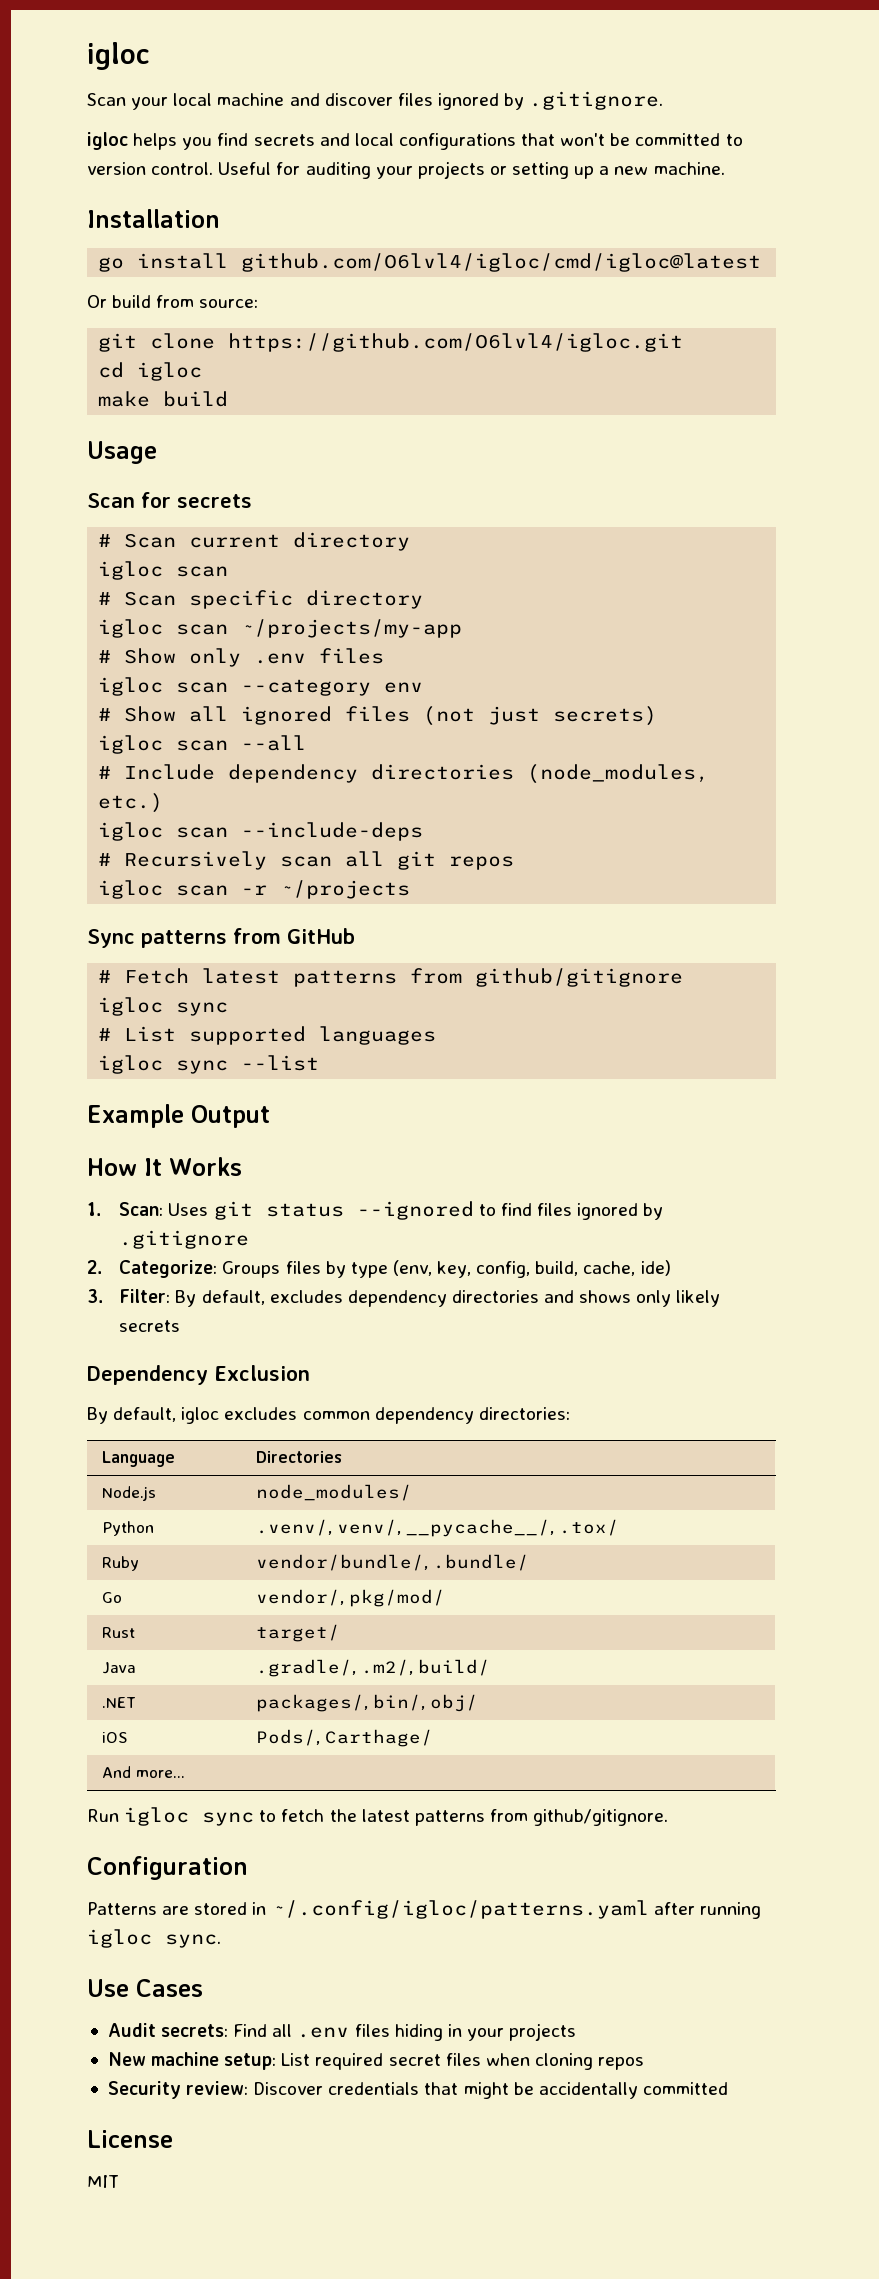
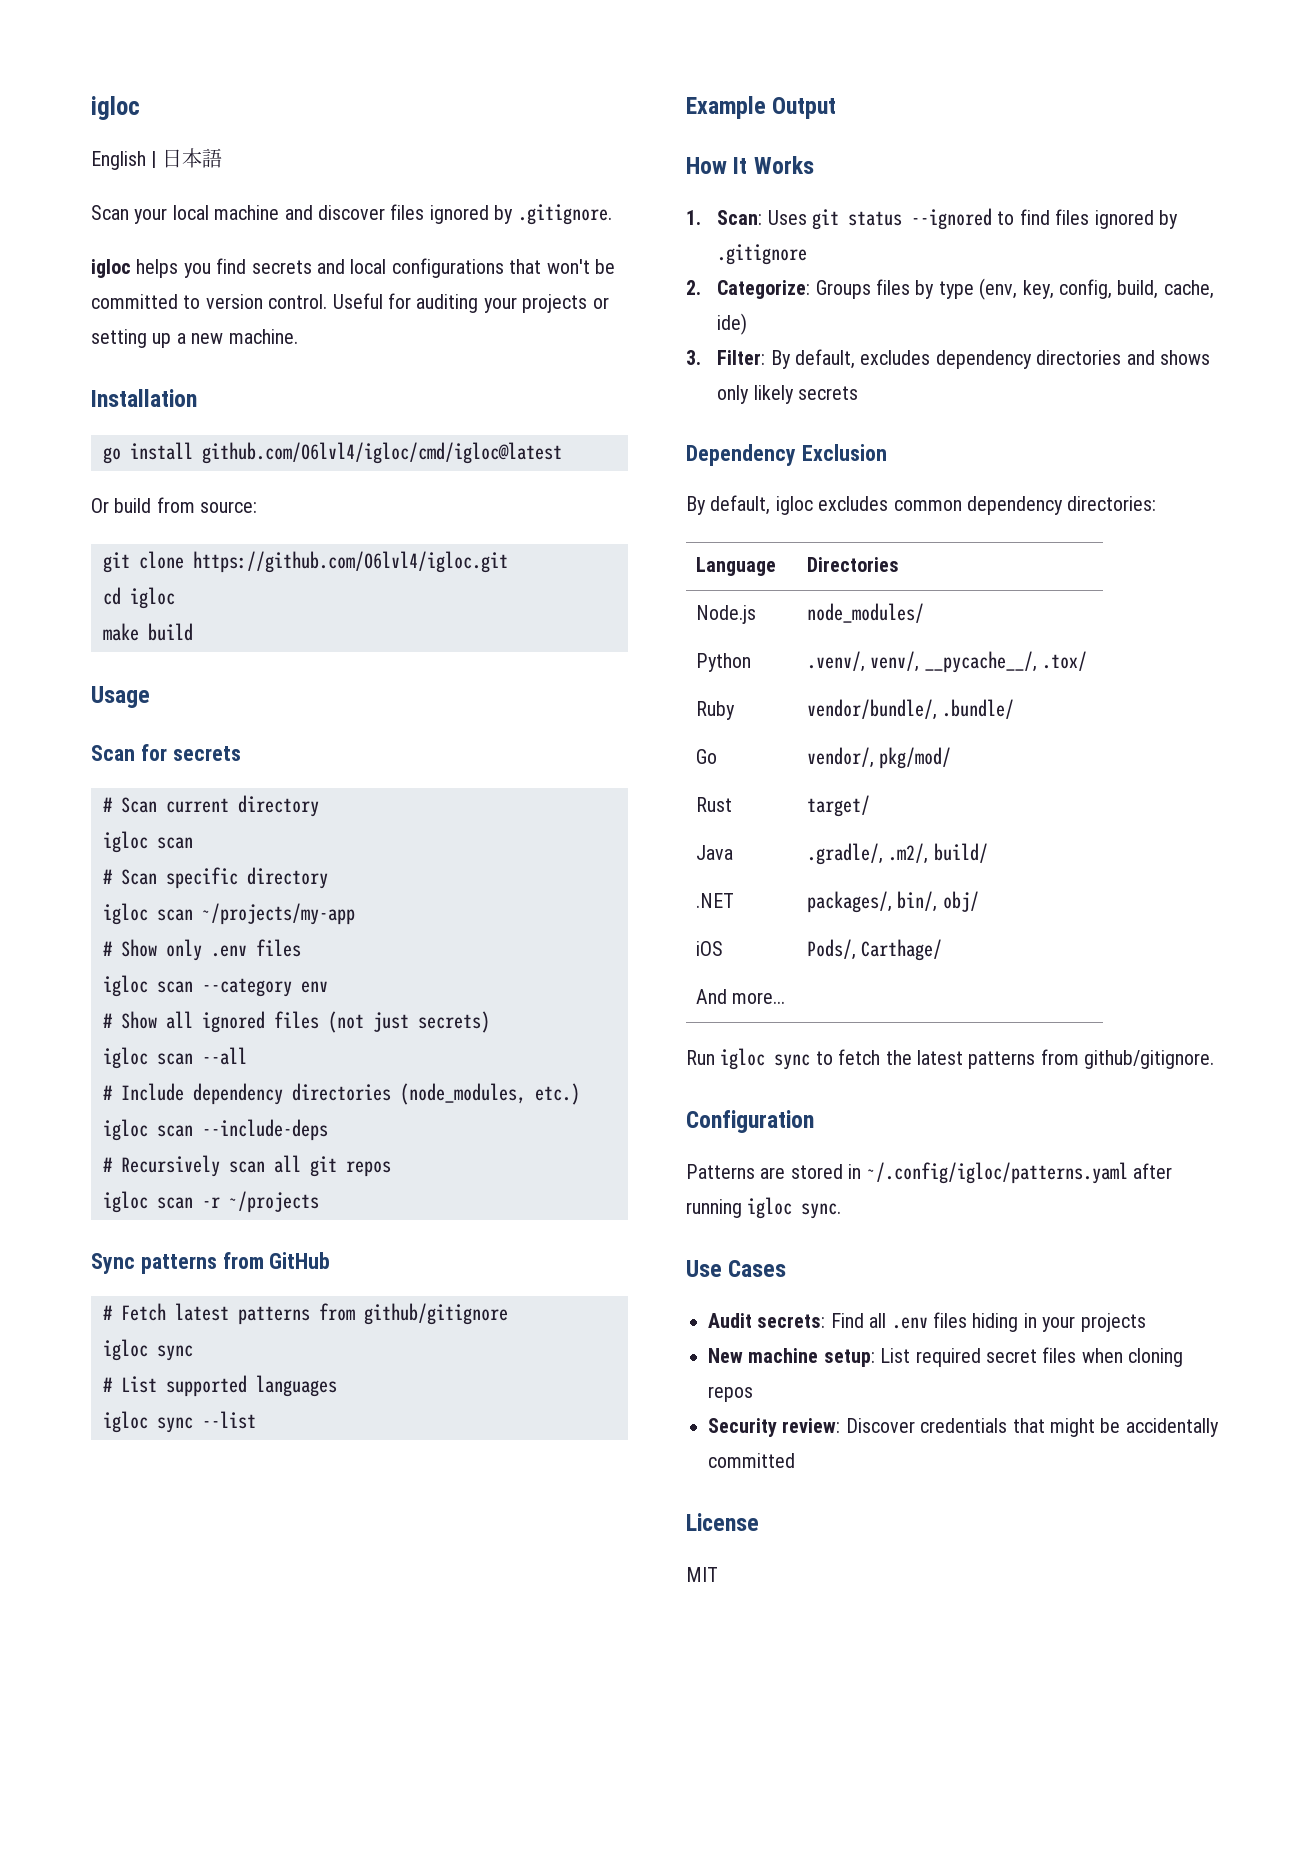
[87,42,150,70] igloc -> [91,96,140,120] [91,148,222,170] igloc // English | 日本語

